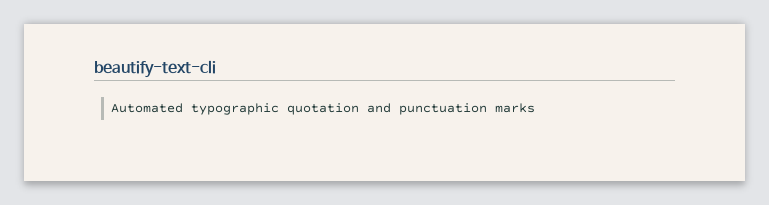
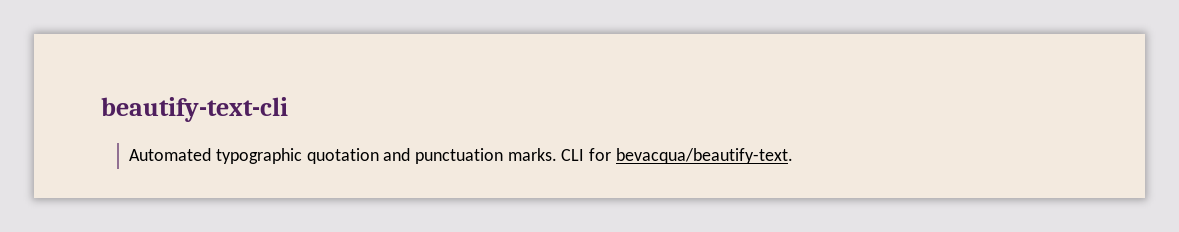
[494,103,535,113] marks -> [507,148,793,164] marks. CLI for bevacqua/beautify-text.

